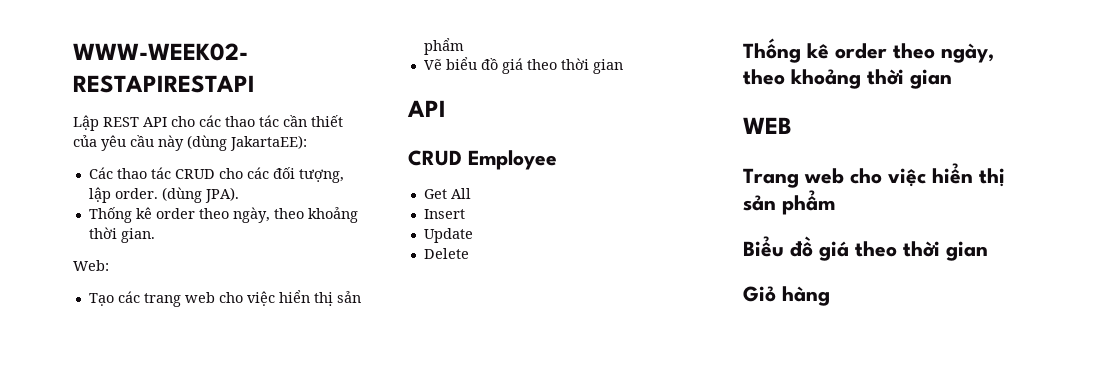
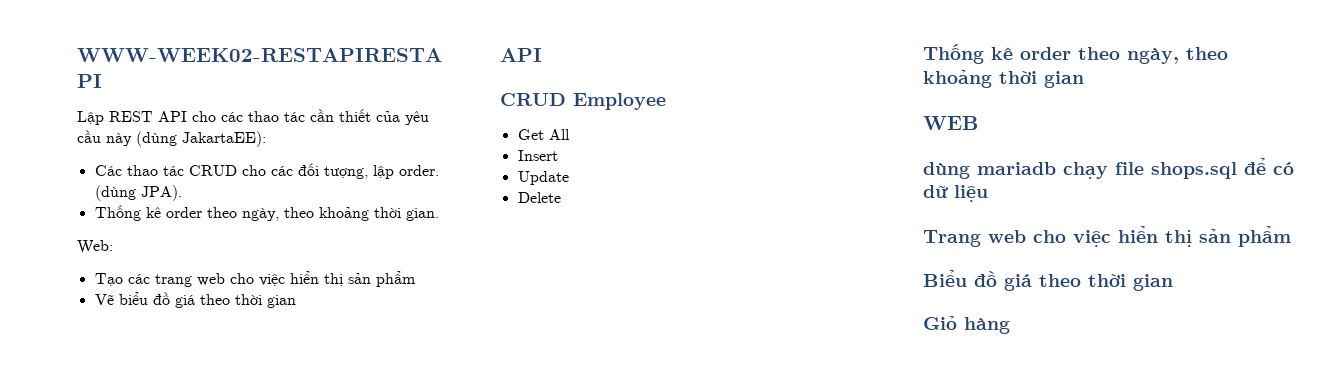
(792, 125) none -> [923,158,1294,179] [923,185,988,202] // dùng mariadb chạy file shops.sql để có dữ liệu

